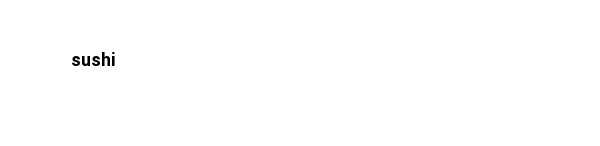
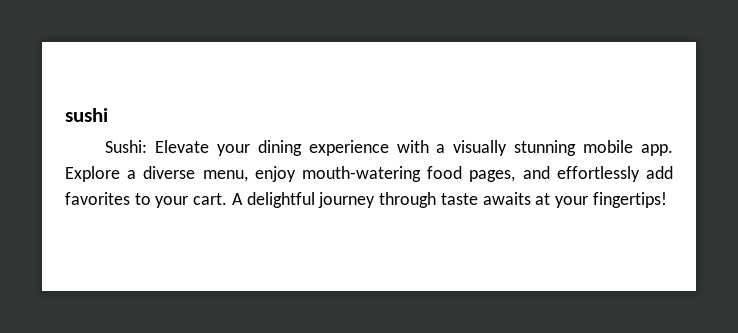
(115, 59) none -> [105,140,673,156] [65,166,673,182] [65,192,667,208] // Sushi: Elevate your dining experience with a visually stunning mobile app. Explore a diverse menu, enjoy mouth-watering food pages, and effortlessly add favorites to your cart. A delightful journey through taste awaits at your fingertips!

